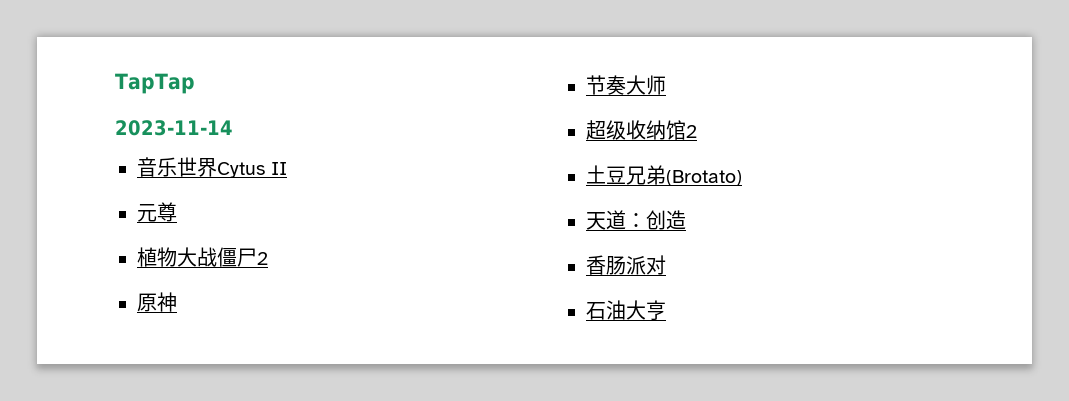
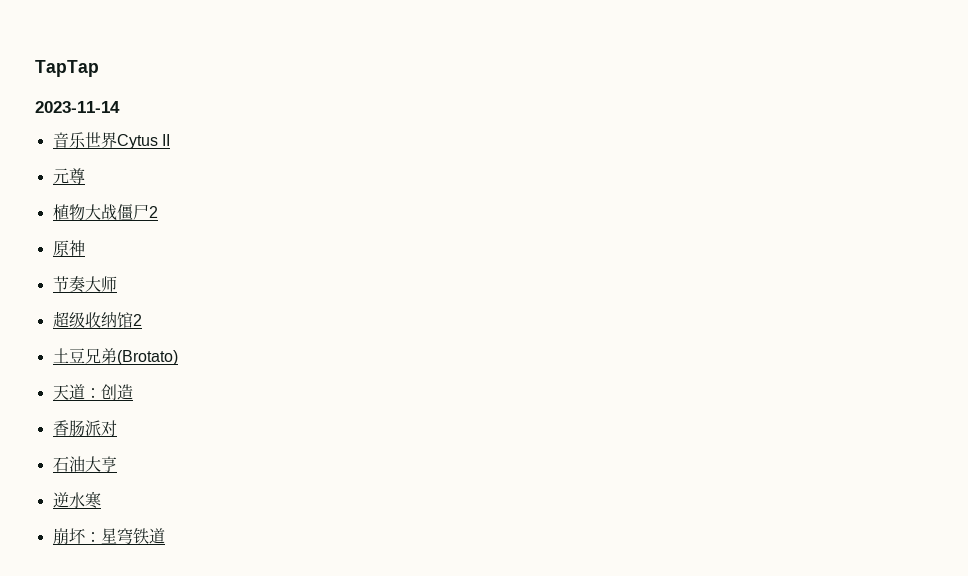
(666, 310) none -> [52,491,101,509] [52,528,165,544] // 逆水寒 // 崩坏：星穹铁道

